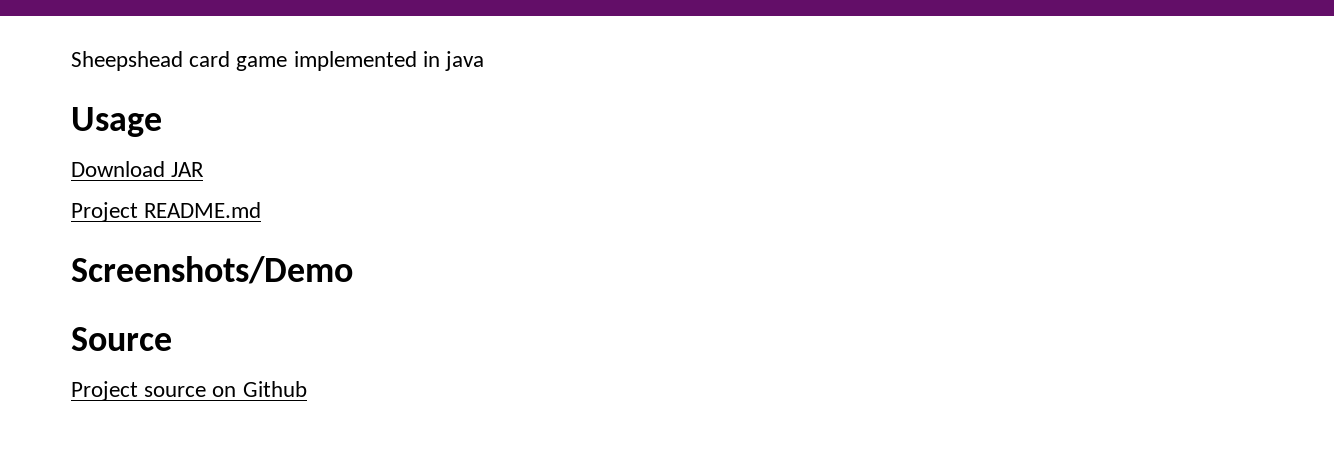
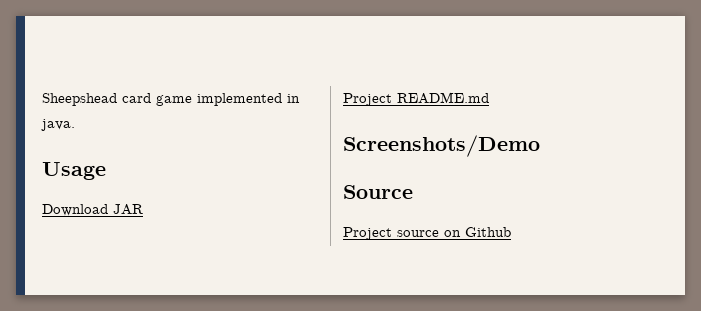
[445,51,485,71] java -> [41,119,75,131] java.

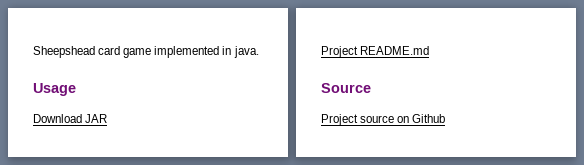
[343,135,540,157] // Screenshots/Demo -> (430, 50) none

